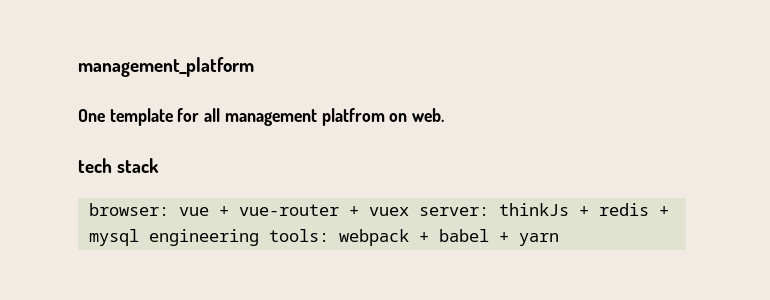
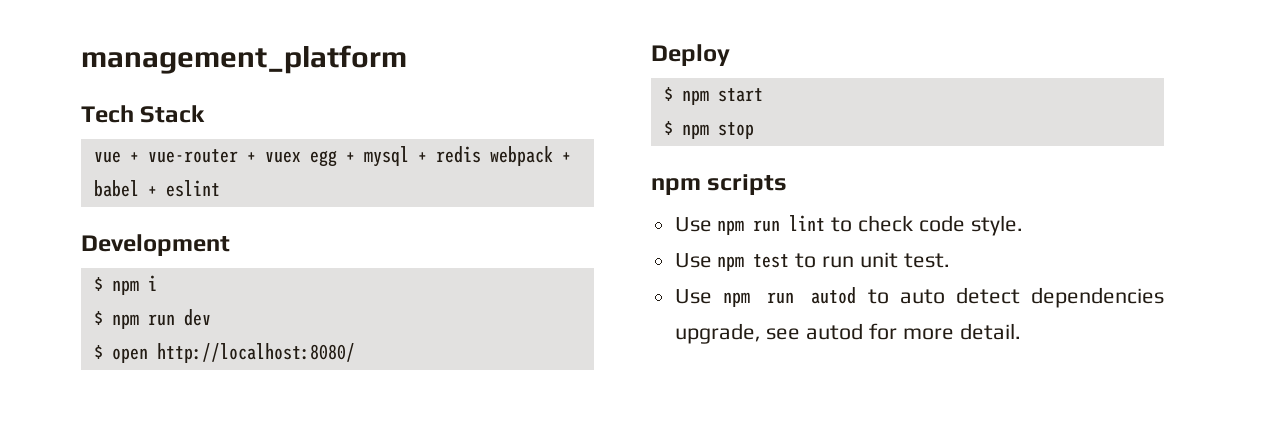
[78,108,445,126] [78,158,160,173] [88,203,169,216] One template for all management platfrom on web. // tech stack // browser: -> [81,105,206,123] Tech Stack //
[418,203,669,216] [88,229,559,246] server: thinkJs + redis + mysql engineering tools: webpack + babel + yarn -> [309,146,571,167] [93,180,220,197] [81,234,230,256] [93,275,157,295] [93,309,211,329] [93,343,355,363] [651,44,730,66] [663,87,763,105] [663,121,754,139] [651,174,788,195] [674,215,1023,236] [674,252,950,271] [674,287,1164,308] [674,323,1021,344] egg + mysql + redis webpack + babel + eslint // Development // $ npm i // $ npm run dev // $ open http://localhost:8080/ // Deploy // $ npm start // $ npm stop // npm scripts // Use npm run lint to check code style. // Use npm test to run unit test. // Use npm run autod to auto detect dependencies upgrade, see autod for more detail.

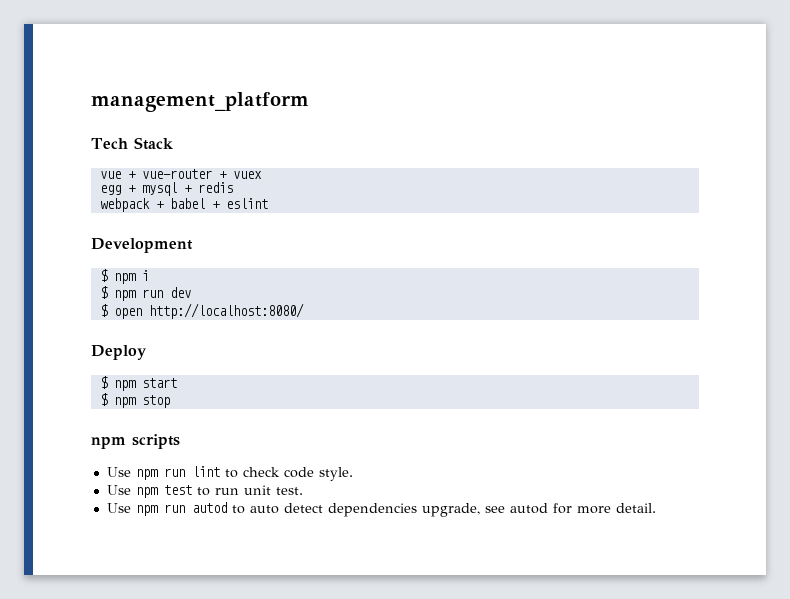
(301, 157) none -> (262, 175) //
(481, 154) none -> (233, 187) //

